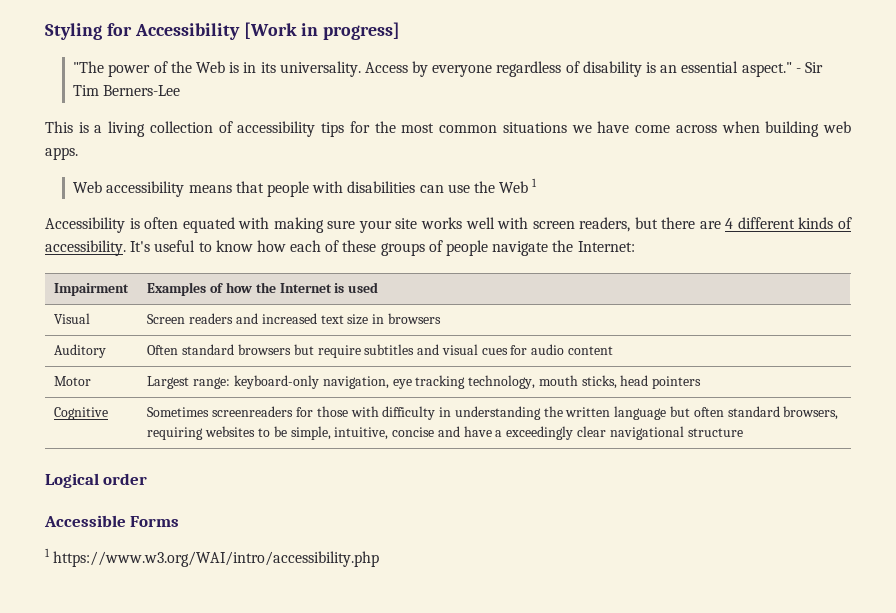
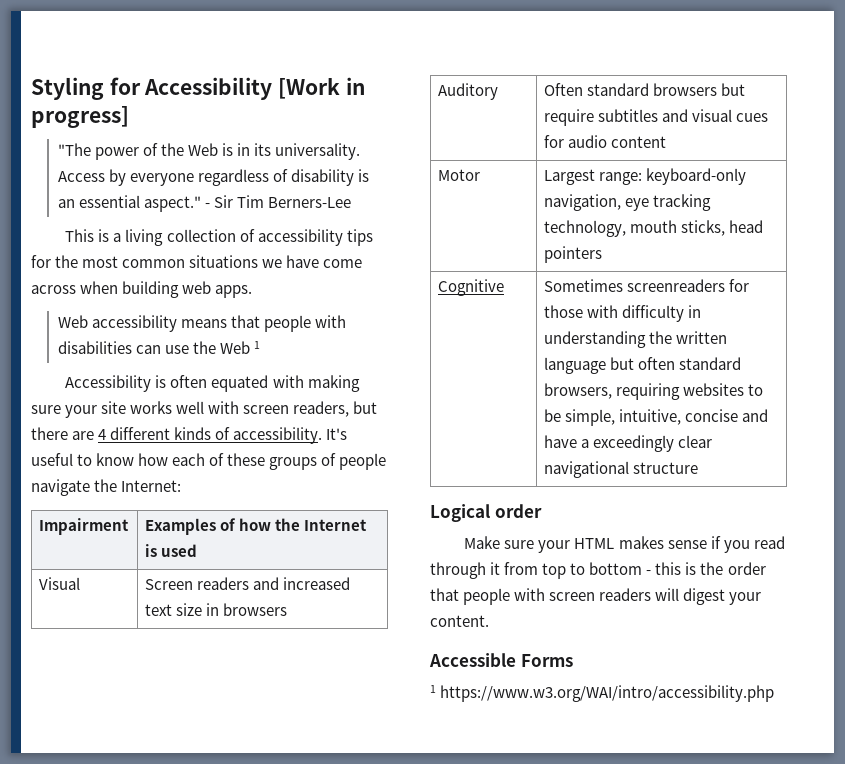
(148, 479) none -> [464,536,785,553] [430,562,766,579] [430,588,762,605] [430,615,489,627] // Make sure your HTML makes sense if you read through it from top to bottom - this is the order that people with screen readers will digest your content.

